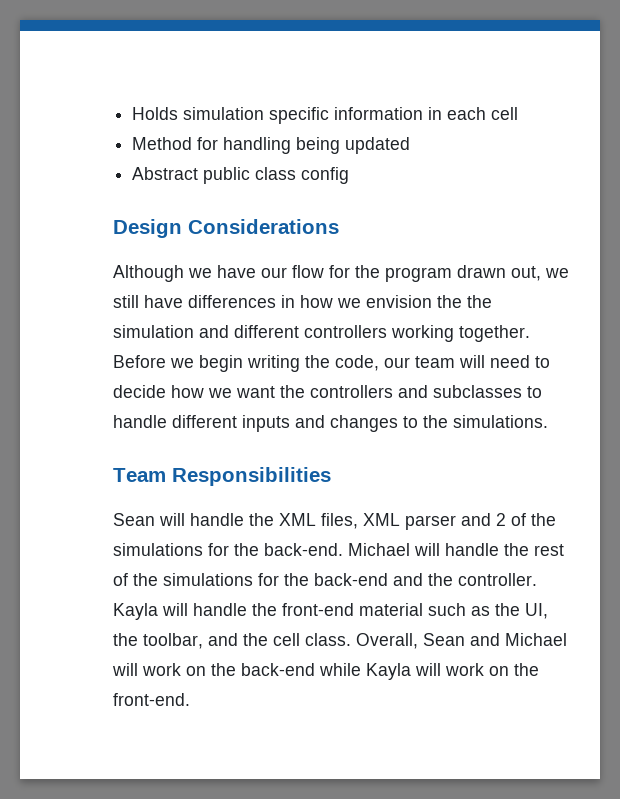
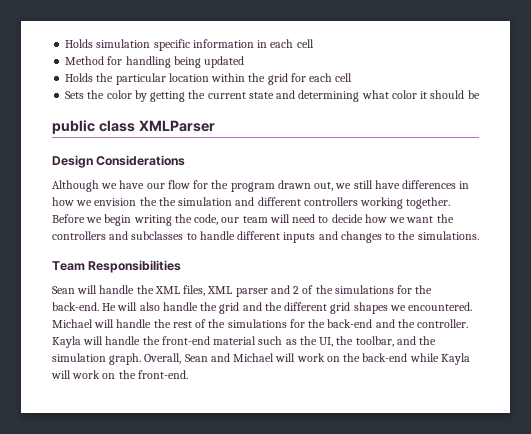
[132,167,199,180] Abstract -> [65,73,353,85] [65,90,480,102] Holds the particular location within the grid for each cell // Sets the color by getting the current state and determining what color it should be //
[301,167,350,184] config -> [138,120,215,132] XMLParser
(343, 549) none -> [102,302,473,314] He will also handle the grid and the different grid shapes we encountered.
[273,633,351,646] cell class. -> [52,353,142,365] simulation graph.

